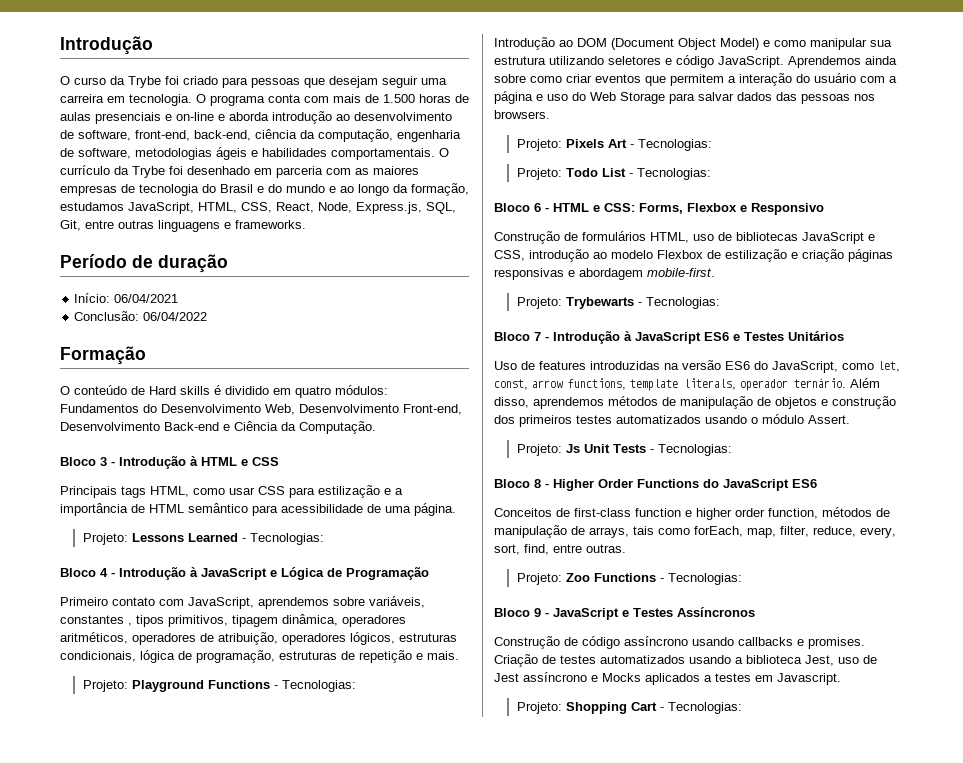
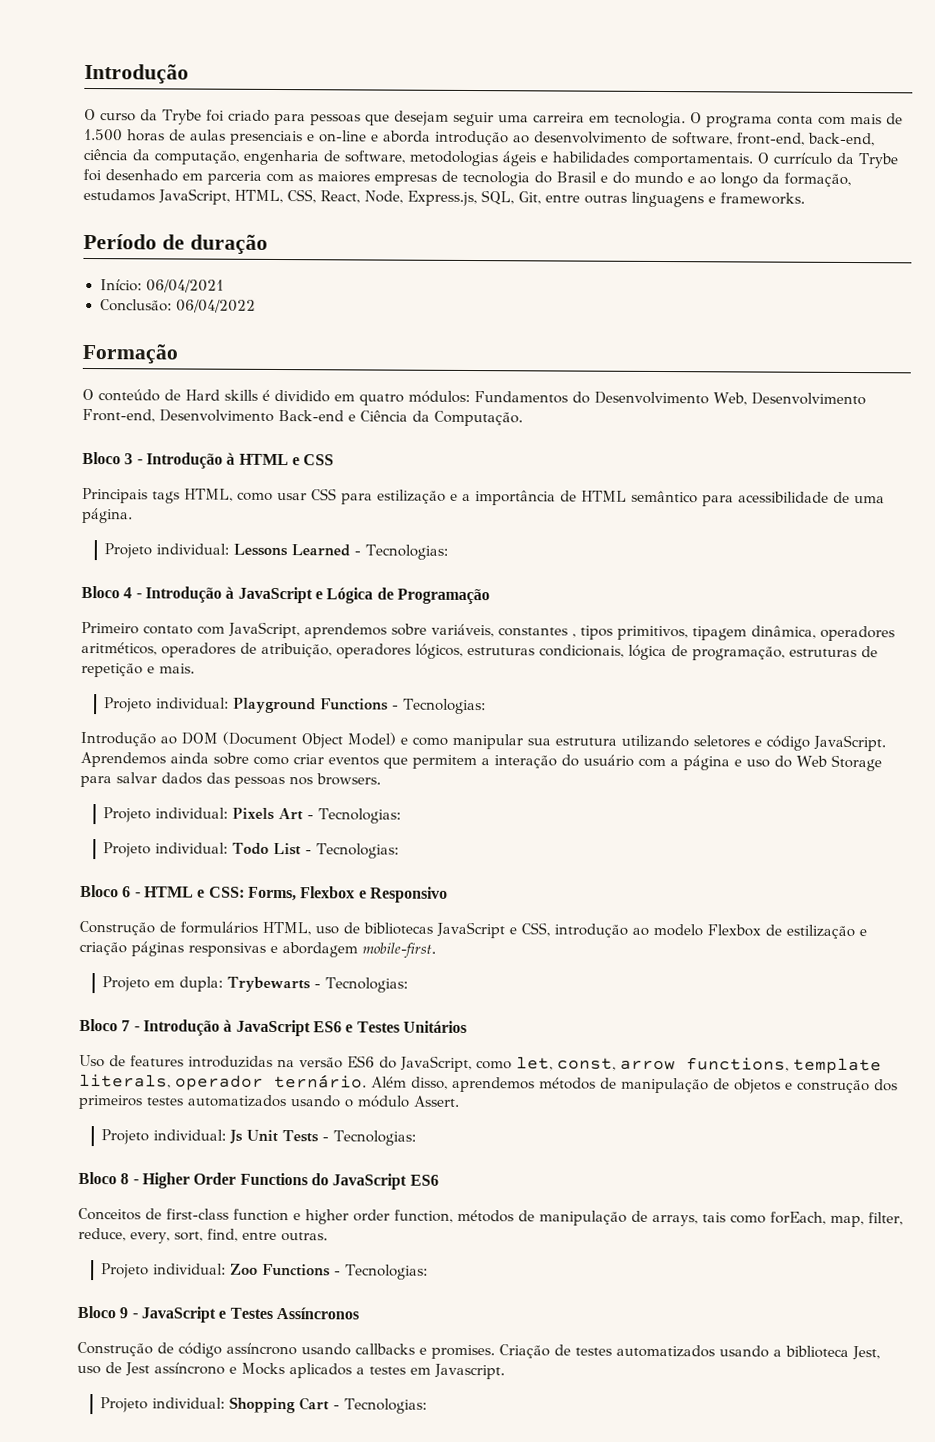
[82,533,128,545] Projeto: -> [104,543,230,559] Projeto individual:
[82,680,128,692] Projeto: -> [104,697,230,713] Projeto individual:
[516,139,562,151] Projeto: -> [103,807,229,823] Projeto individual:
[516,168,562,180] Projeto: -> [103,842,229,858] Projeto individual:
[516,297,562,309] Projeto: -> [102,976,224,992] Projeto em dupla:
[516,444,562,456] Projeto: -> [101,1129,227,1145] Projeto individual:
[516,573,562,585] Projeto: -> [101,1263,227,1279] Projeto individual:
[516,702,562,714] Projeto: -> [100,1397,226,1413] Projeto individual:

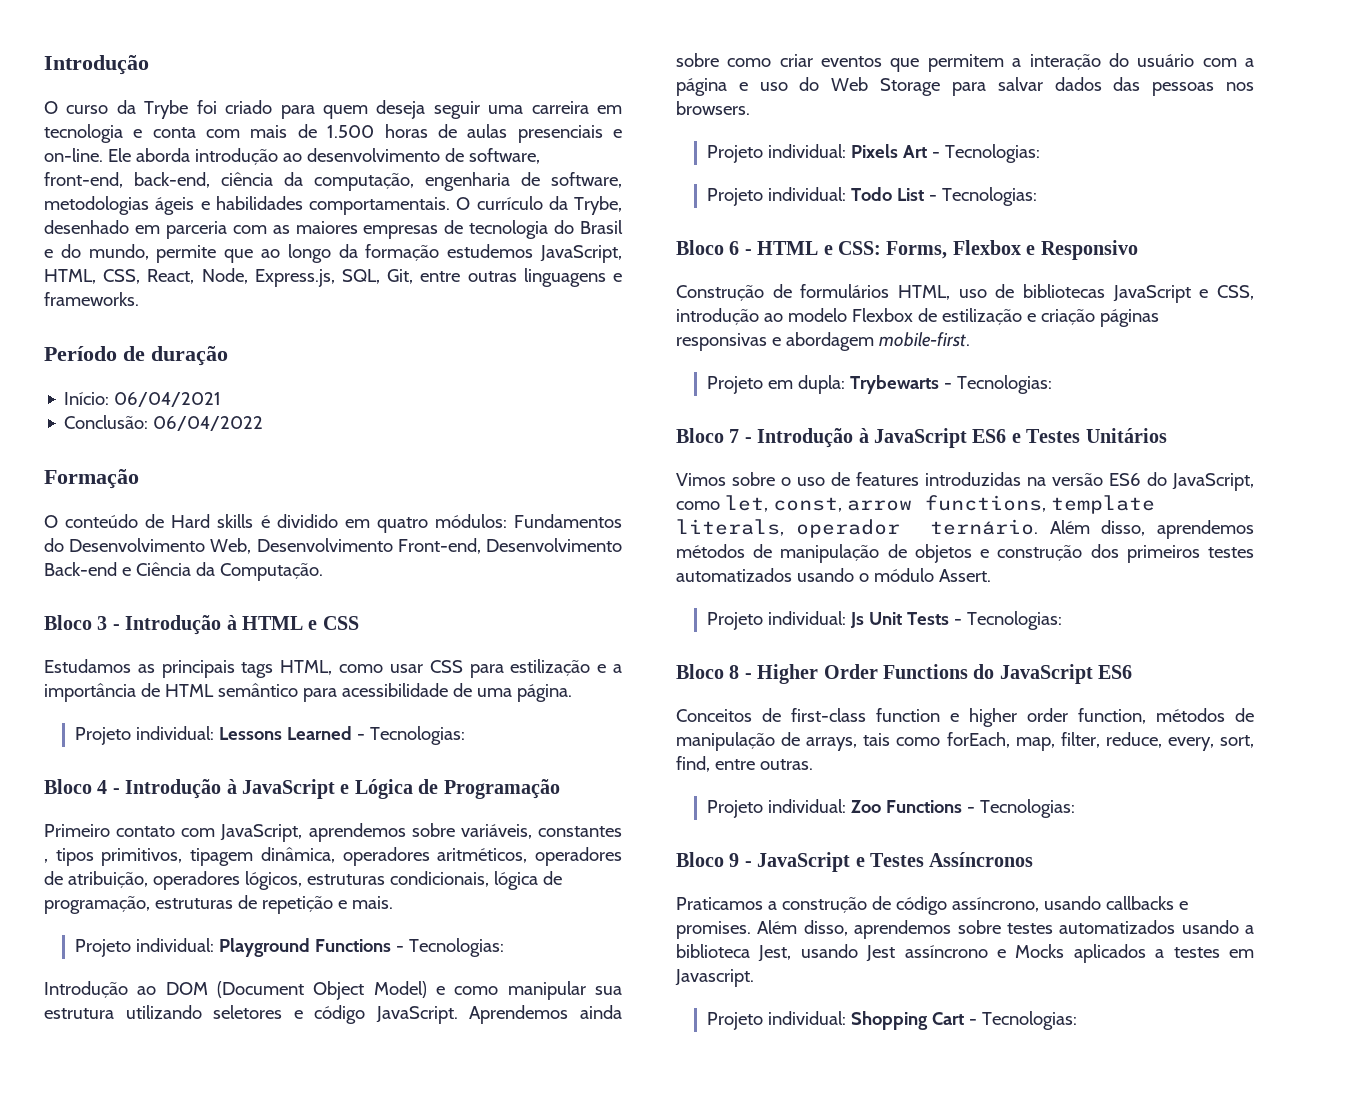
[309,110,449,126] pessoas que desejam -> [322,100,426,119] quem deseja
[613,111,773,128] tecnologia. O programa -> [44,124,143,143] tecnologia e
[319,130,379,143] on-line e -> [44,148,131,162] on-line. Ele
[858,153,898,169] [83,168,102,182] Trybe foi -> [574,196,622,215] Trybe,
[634,171,695,185] mundo e -> [88,244,254,263] mundo, permite que
[784,172,851,187] [83,188,155,202] formação, estudamos -> [365,244,534,261] formação estudemos
[82,487,148,504] Principais -> [44,659,235,678] Estudamos as principais
[79,1054,105,1068] Uso -> [676,472,825,486] Vimos sobre o uso
[77,1341,153,1357] Construção -> [676,897,867,913] Praticamos a construção
[226,1342,297,1356] assíncrono -> [951,897,1039,912] assíncrono,
[499,1344,571,1359] Criação de -> [757,920,1001,939] Além disso, aprendemos sobre
[77,1362,122,1375] uso de -> [800,944,858,958] usando

